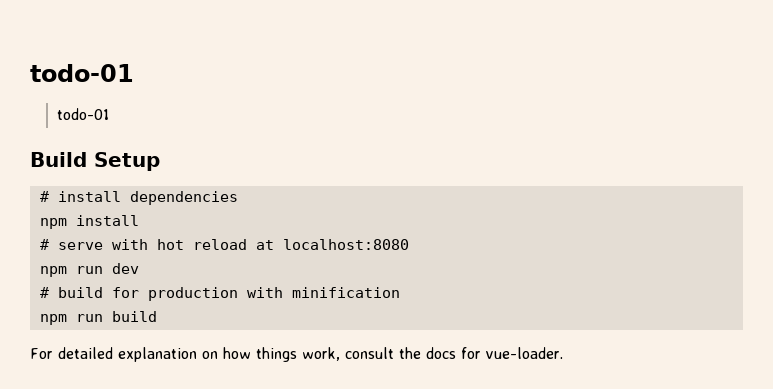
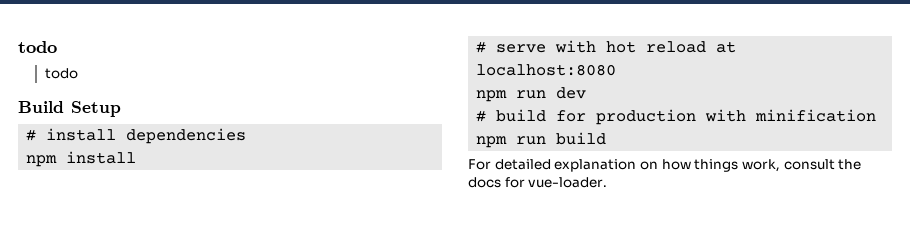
[30,64,134,82] [57,108,110,120] todo-01 // todo-01 -> [18,41,57,53] [44,68,78,79] todo // todo

